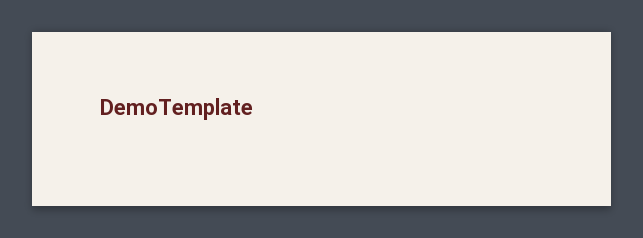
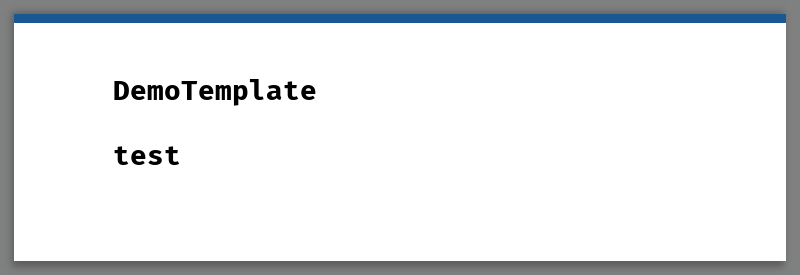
(253, 109) none -> [113,146,181,165] // test

